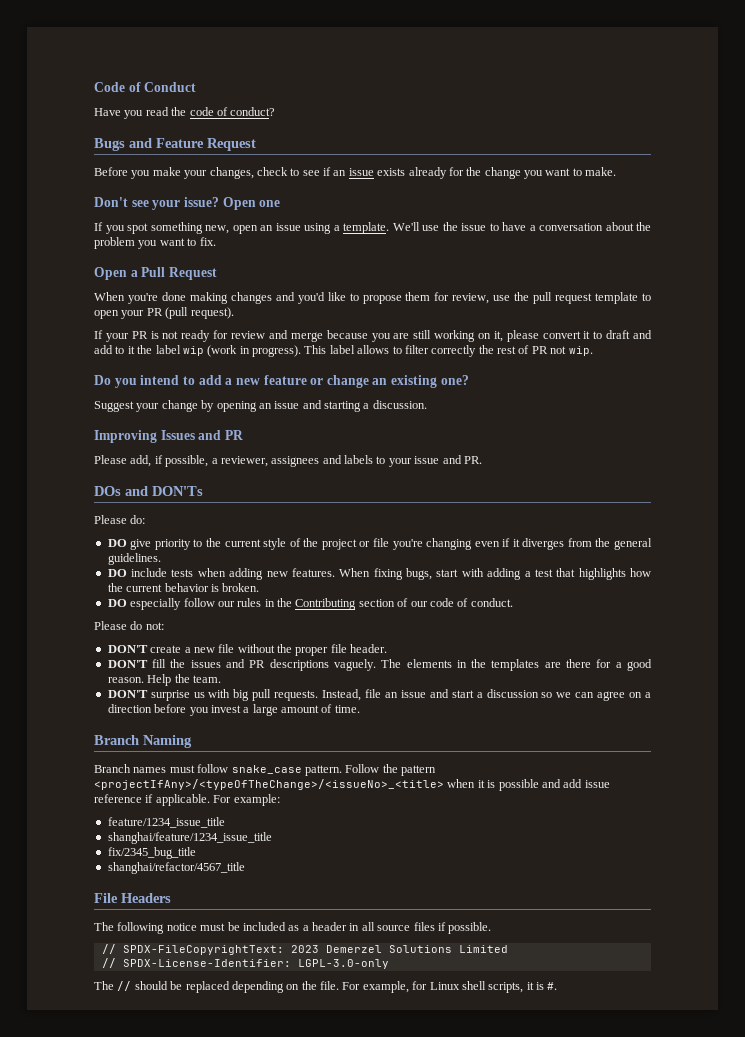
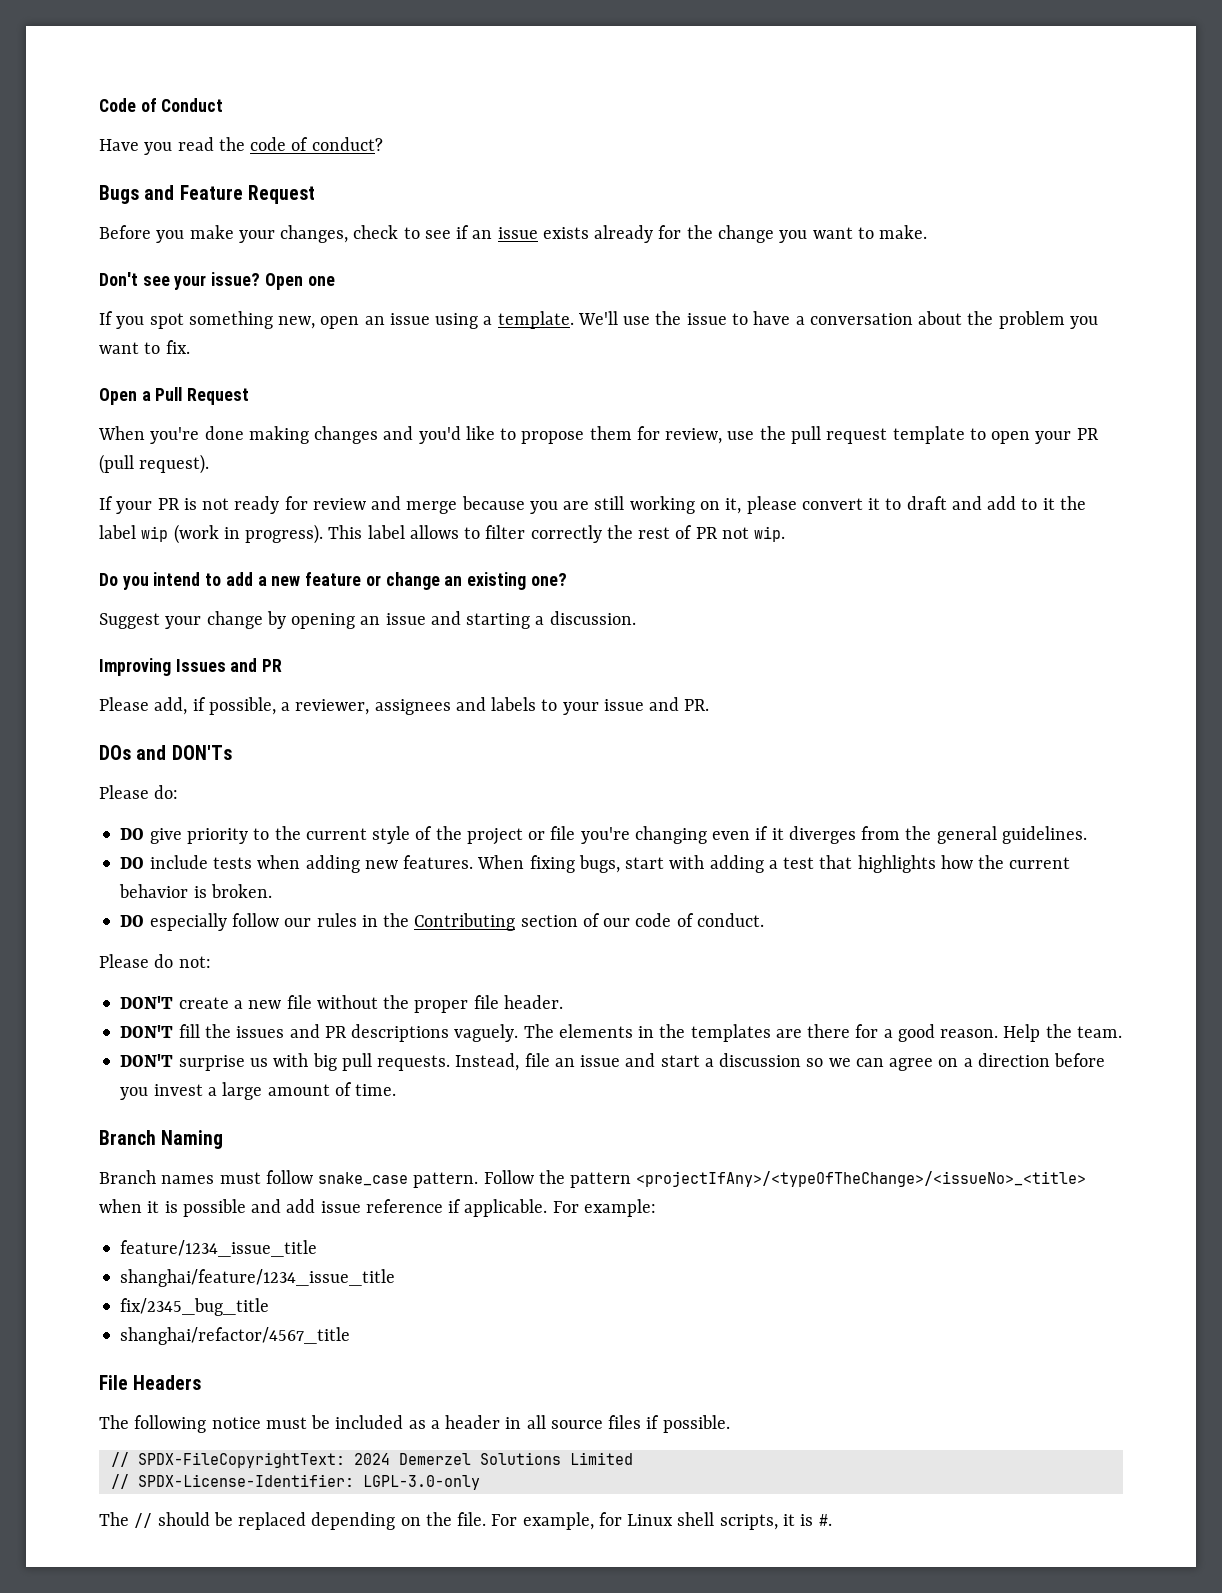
[290,945,319,953] 2023 -> [353,1453,390,1465] 2024

